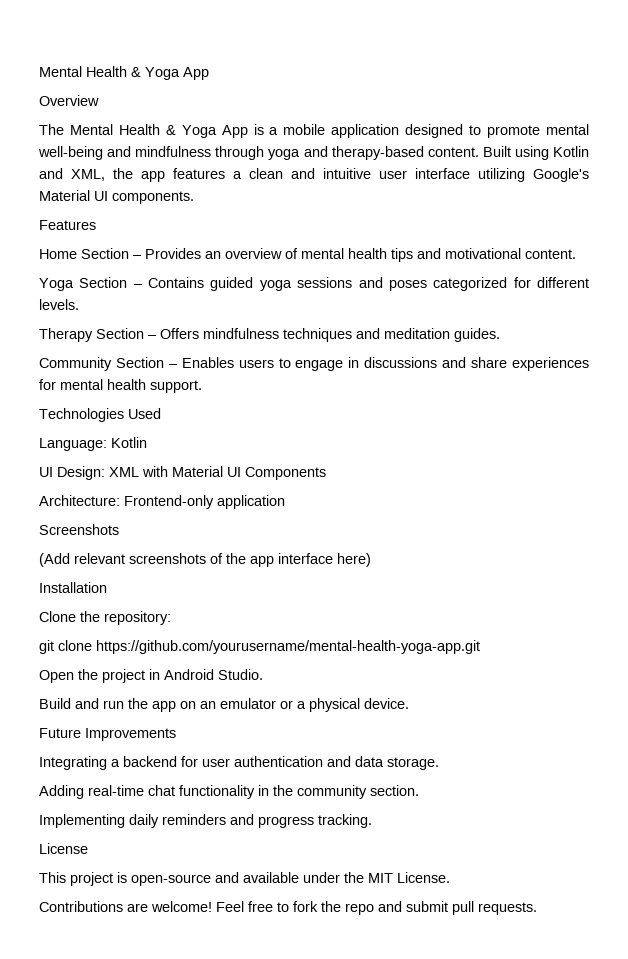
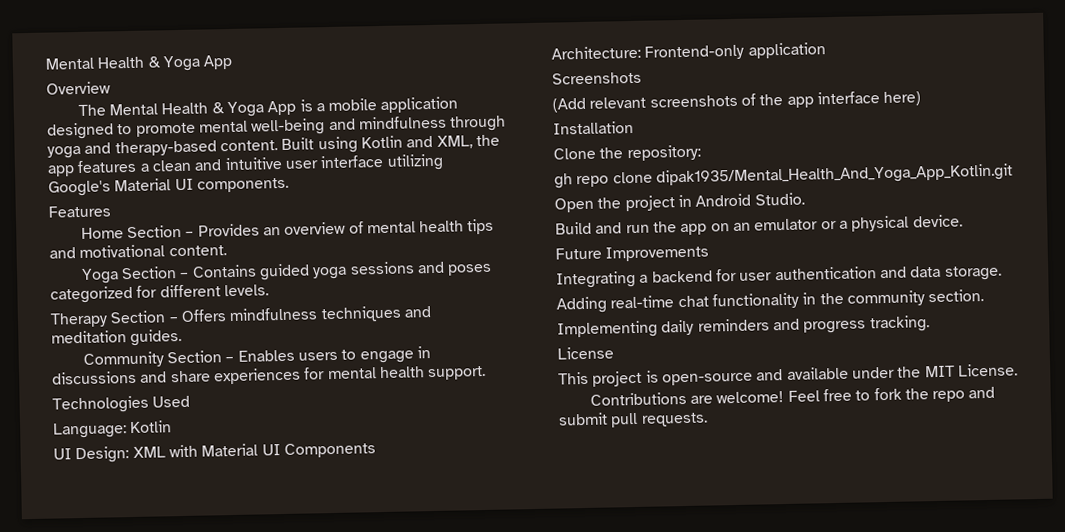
[39,640,480,654] git clone https://github.com/yourusername/mental-health-yoga-app.git -> [554,163,1013,189] gh repo clone dipak1935/Mental_Health_And_Yoga_App_Kotlin.git

